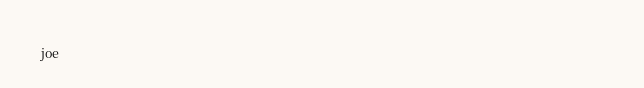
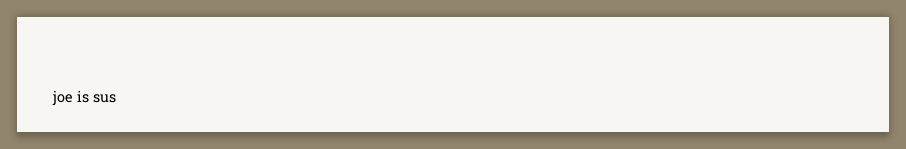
(59, 55) none -> [77,90,116,103] is sus

